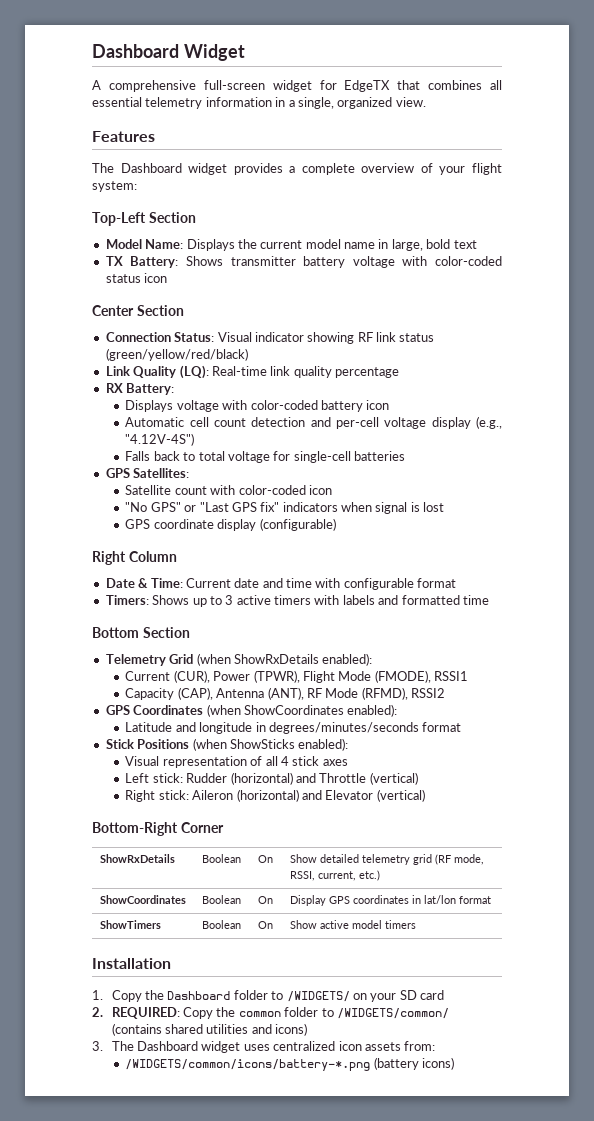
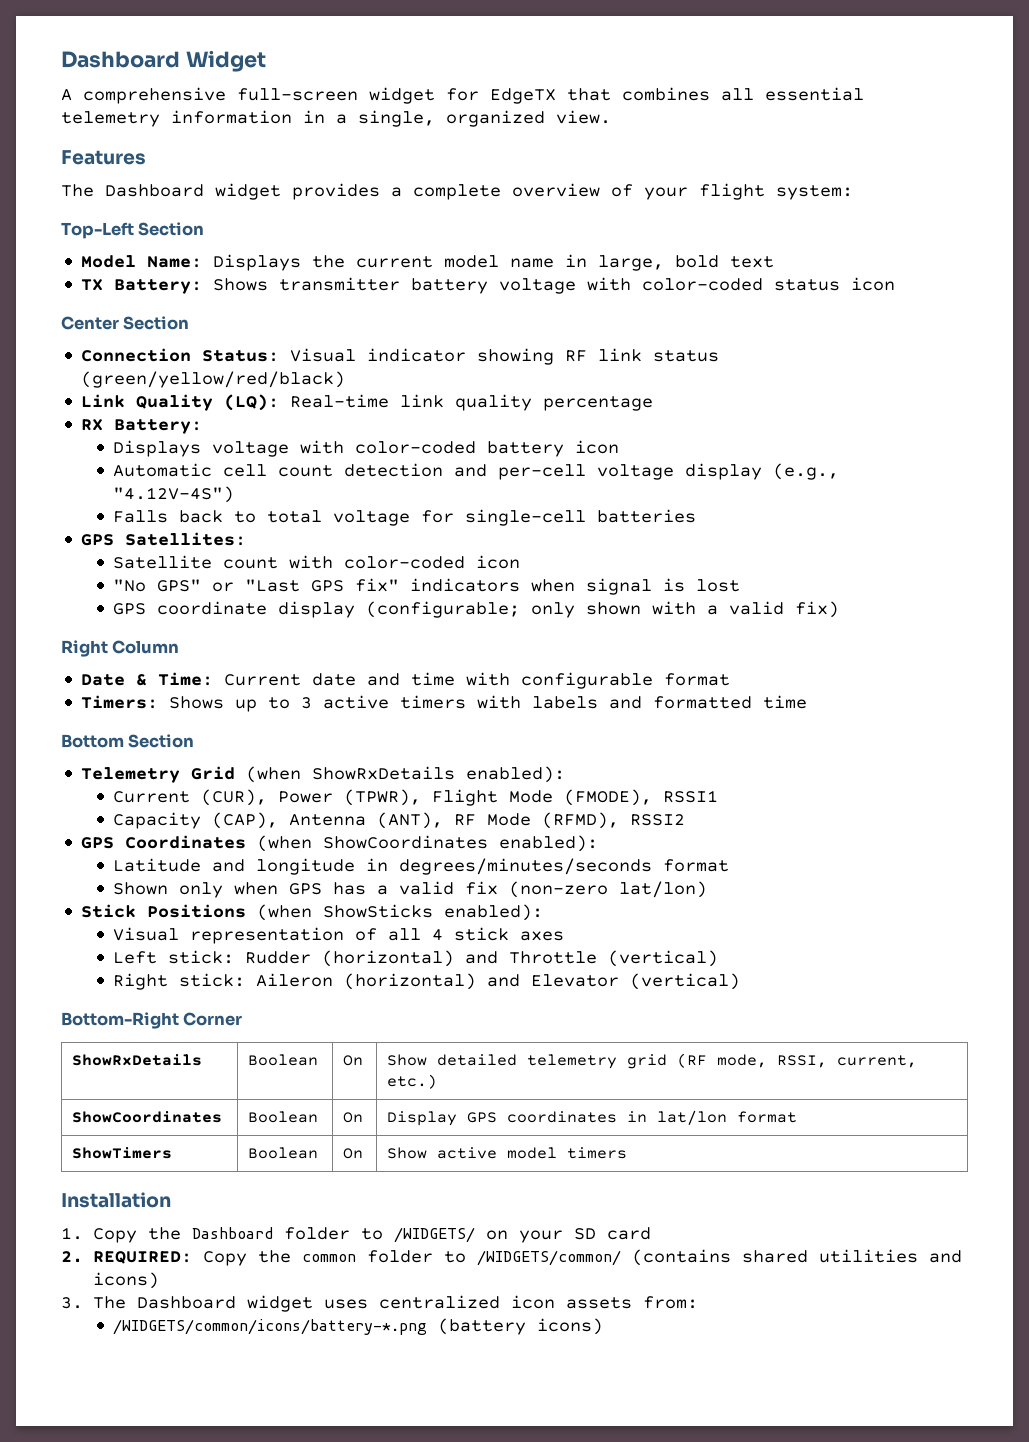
[259,518,336,531] (configurable) -> [366,601,840,618] (configurable; only shown with a valid fix)
(462, 727) none -> [113,881,708,898] // Shown only when GPS has a valid fix (non-zero lat/lon)

